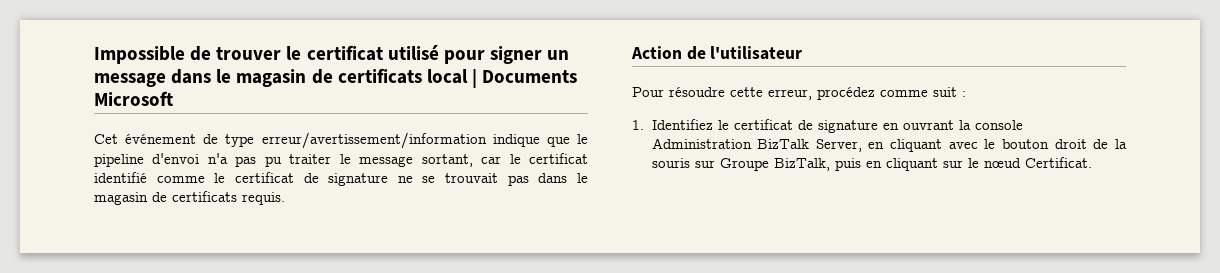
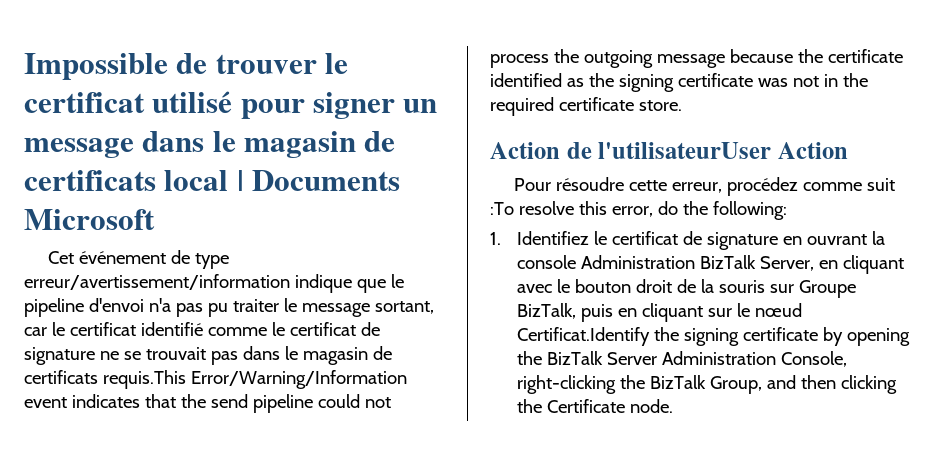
[242,192,285,205] requis. -> [102,370,407,389] [24,394,391,413] [490,49,903,68] [490,73,868,92] [490,97,682,116] requis.This Error/Warning/Information event indicates that the send pipeline could not process the outgoing message because the certificate identified as the signing certificate was not in the required certificate store.
[710,46,803,60] l'utilisateur -> [598,142,848,159] l'utilisateurUser Action
[962,91,966,97] : -> [490,201,787,220] :To resolve this error, do the following:
[1024,157,1092,168] Certificat. -> [517,327,911,346] [517,351,848,367] [517,375,898,394] [517,399,674,413] Certificat.Identify the signing certificate by opening the BizTalk Server Administration Console, right-clicking the BizTalk Group, and then clicking the Certificate node.

